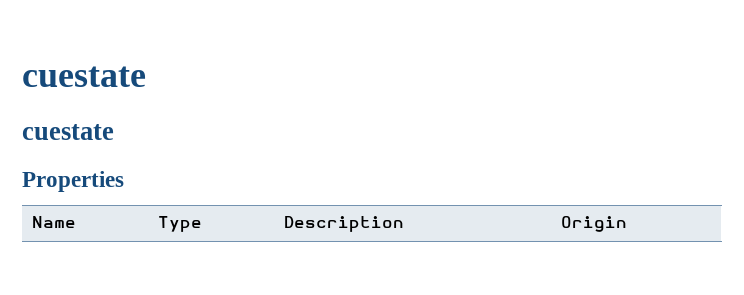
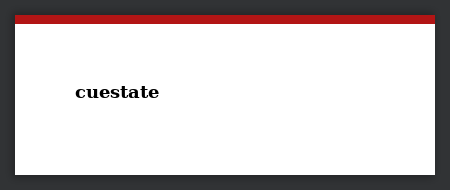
[22,66,146,87] [22,124,114,140] [22,171,124,192] [31,216,76,228] [157,216,202,232] [283,216,404,232] [560,216,627,232] cuestate // cuestate // Properties // Name | Type | Description | Origin -> [75,86,159,98] cuestate

